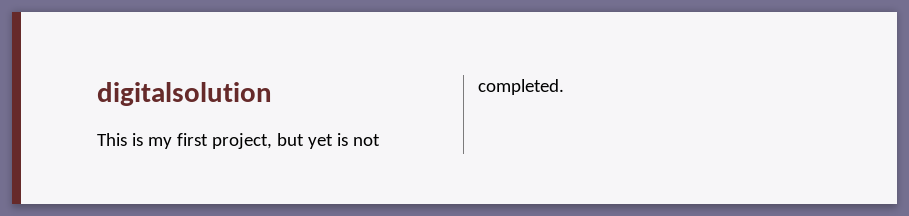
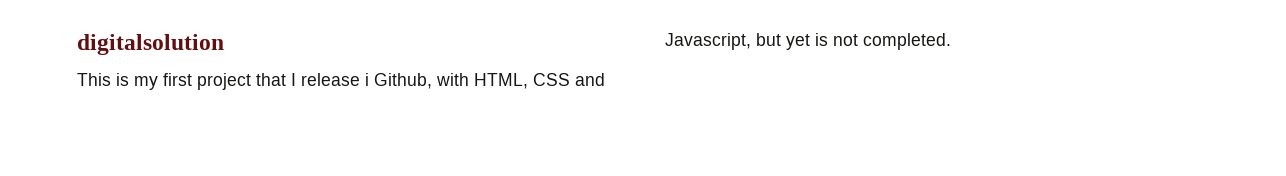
[211,133,272,149] project, -> [197,73,605,90] [665,33,751,50] project that I release i Github, with HTML, CSS and Javascript,

